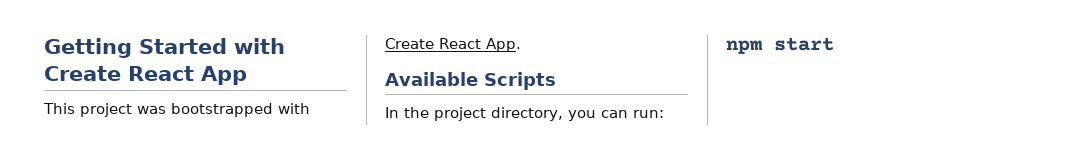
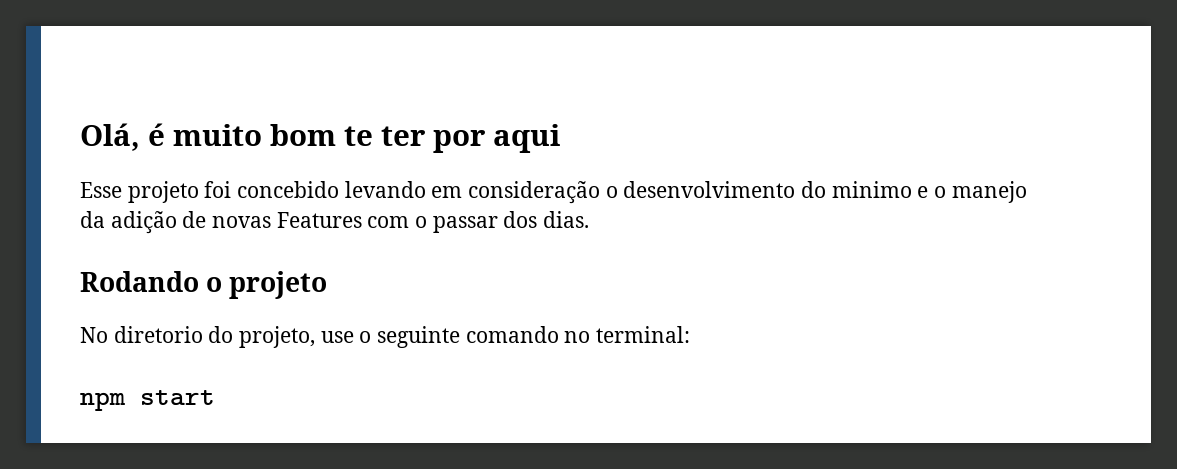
[44,38,285,58] [44,66,247,85] [43,103,310,117] [385,38,521,52] [385,72,556,90] [385,107,664,121] Getting Started with Create React App // This project was bootstrapped with Create React App. // Available Scripts // In the project directory, you can run: -> [80,123,560,153] [80,181,1027,204] [80,211,590,234] [80,271,328,299] [80,326,691,348] Olá, é muito bom te ter por aqui // Esse projeto foi concebido levando em consideração o desenvolvimento do minimo e o manejo da adição de novas Features com o passar dos dias. // Rodando o projeto // No diretorio do projeto, use o seguinte comando no terminal:

